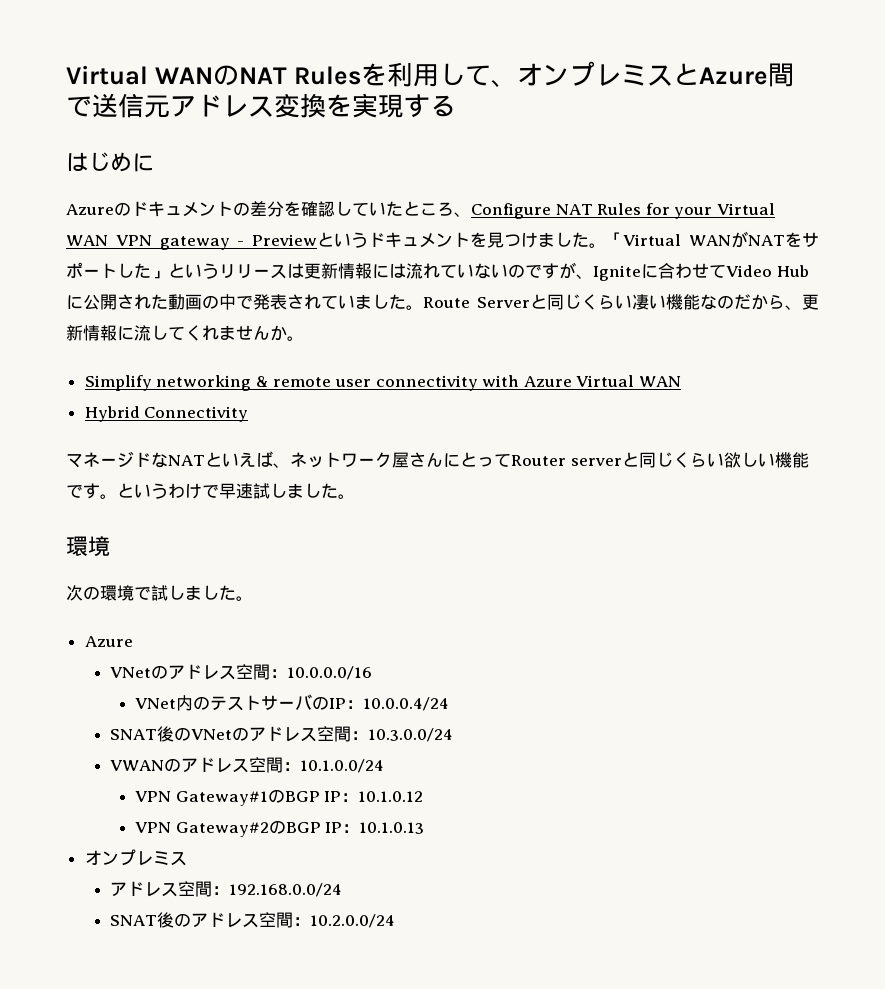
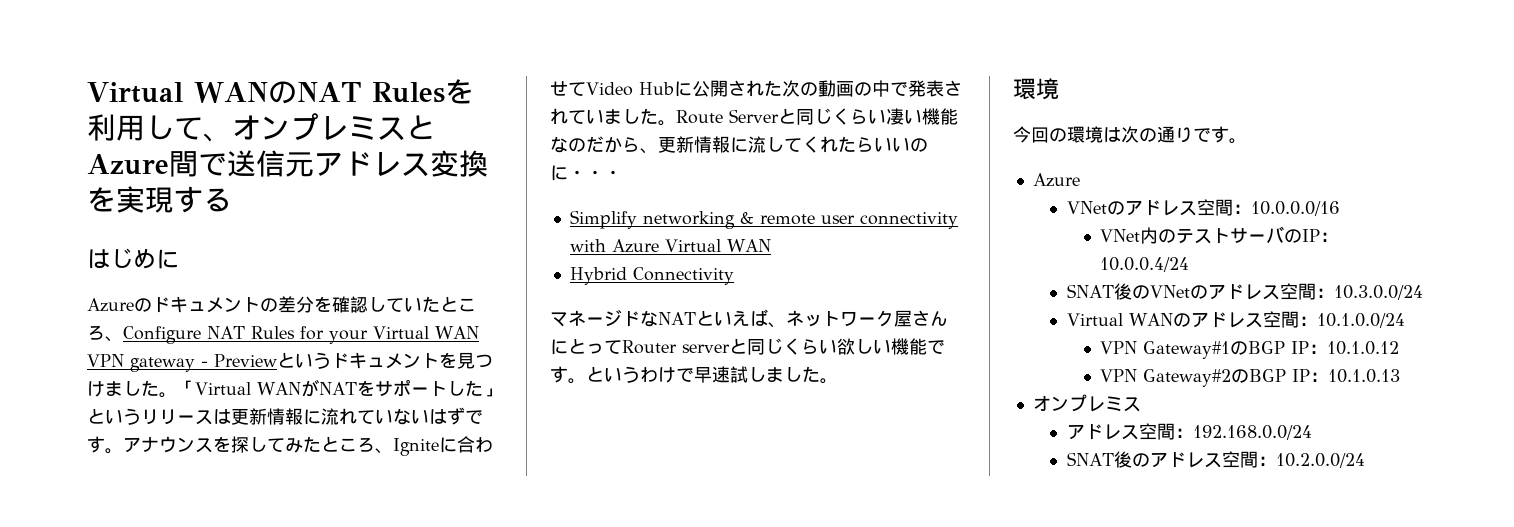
[389,263,406,278] は -> (321, 417) none
[508,262,576,279] のですが -> [429,407,483,425] [87,436,375,454] はずです。アナウンスを探してみたところ
(168, 301) none -> [781,80,818,97] 次の
[219,325,304,341] ませんか。 -> [838,136,928,152] [550,165,622,181] たらいいのに・・・
[66,585,236,601] 次の環境で試しました -> [1013,126,1229,143] 今回の環境は次の通りです
[109,760,164,771] VWAN -> [1066,313,1173,326] Virtual WAN

